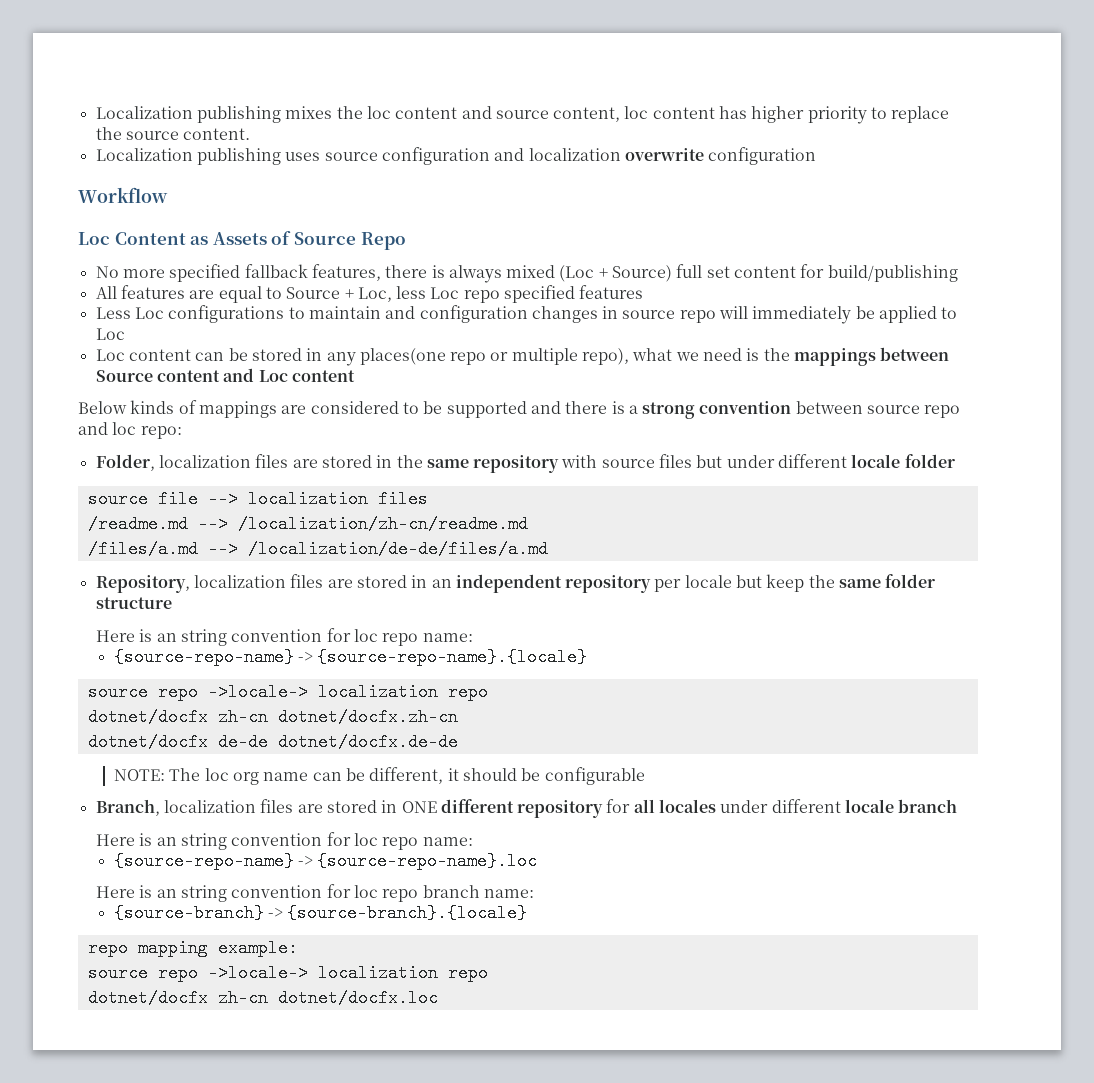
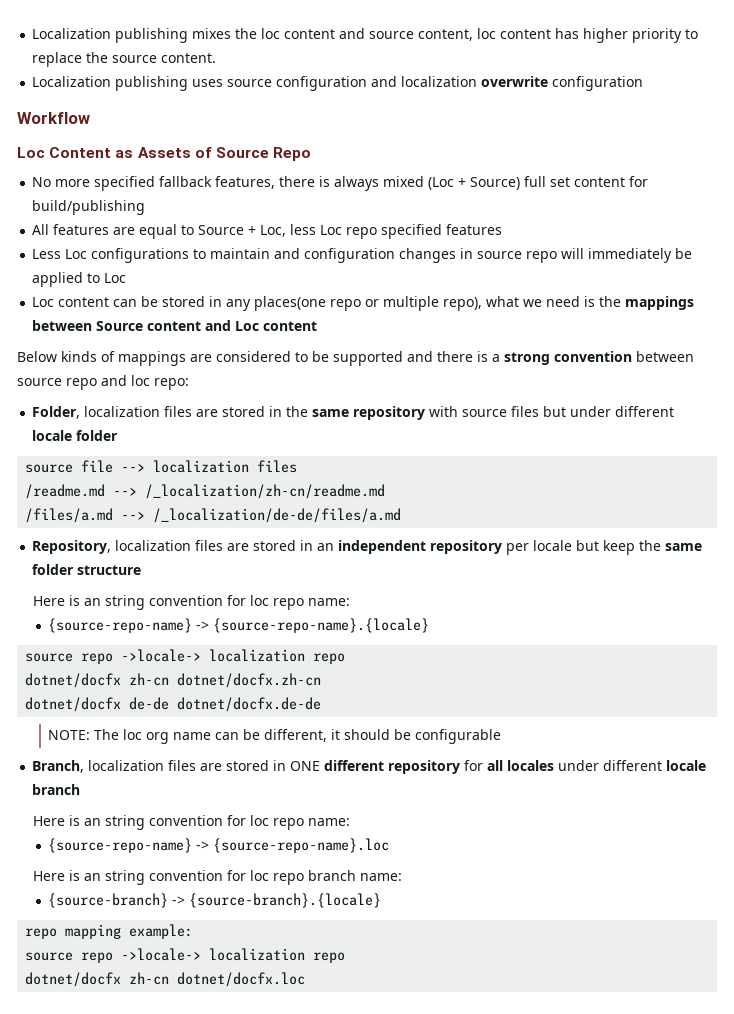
[237,515,528,533] /localization/zh-cn/readme.md -> [145,484,386,499] /_localization/zh-cn/readme.md
[247,540,548,558] /localization/de-de/files/a.md -> [153,508,402,523] /_localization/de-de/files/a.md

